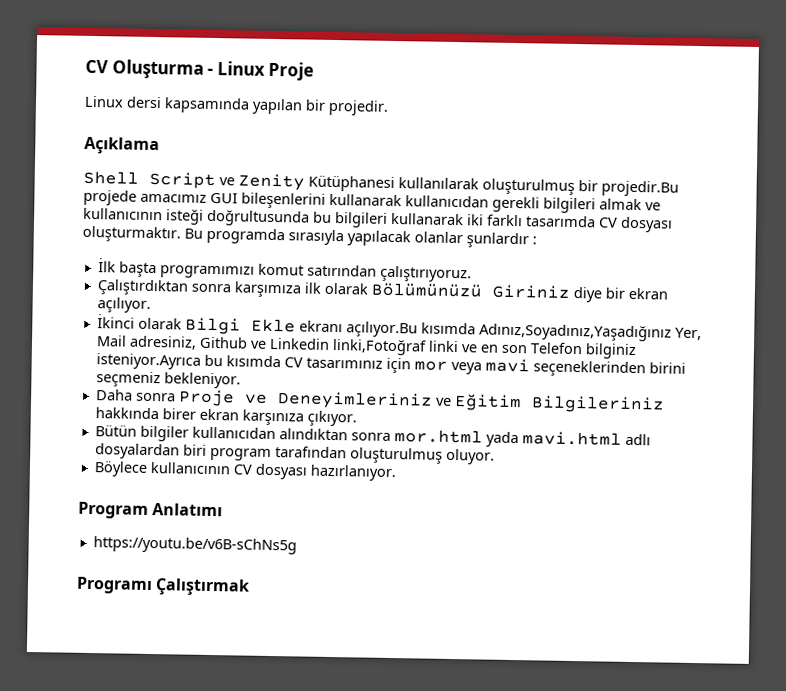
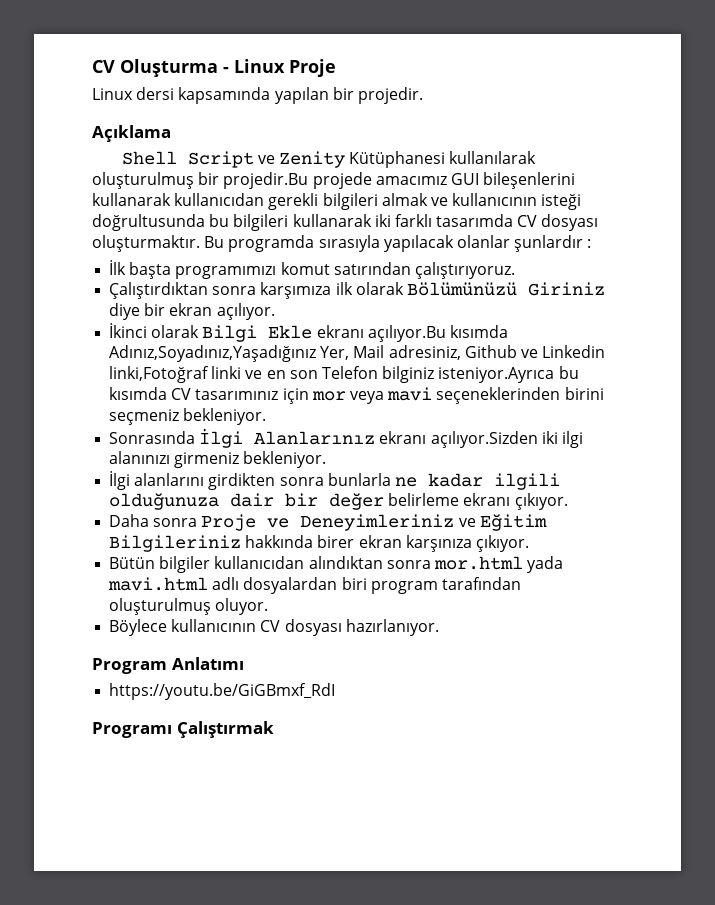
(241, 380) none -> [109,428,583,448] [109,451,327,468] [109,471,560,490] [109,493,568,510] // Sonrasında İlgi Alanlarınız ekranı açılıyor.Sizden iki ilgi alanınızı girmeniz bekleniyor. // İlgi alanlarını girdikten sonra bunlarla ne kadar ilgili olduğunuza dair bir değer belirleme ekranı çıkıyor.
[92,536,297,555] https://youtu.be/v6B-sChNs5g -> [109,683,336,700] https://youtu.be/GiGBmxf_RdI

